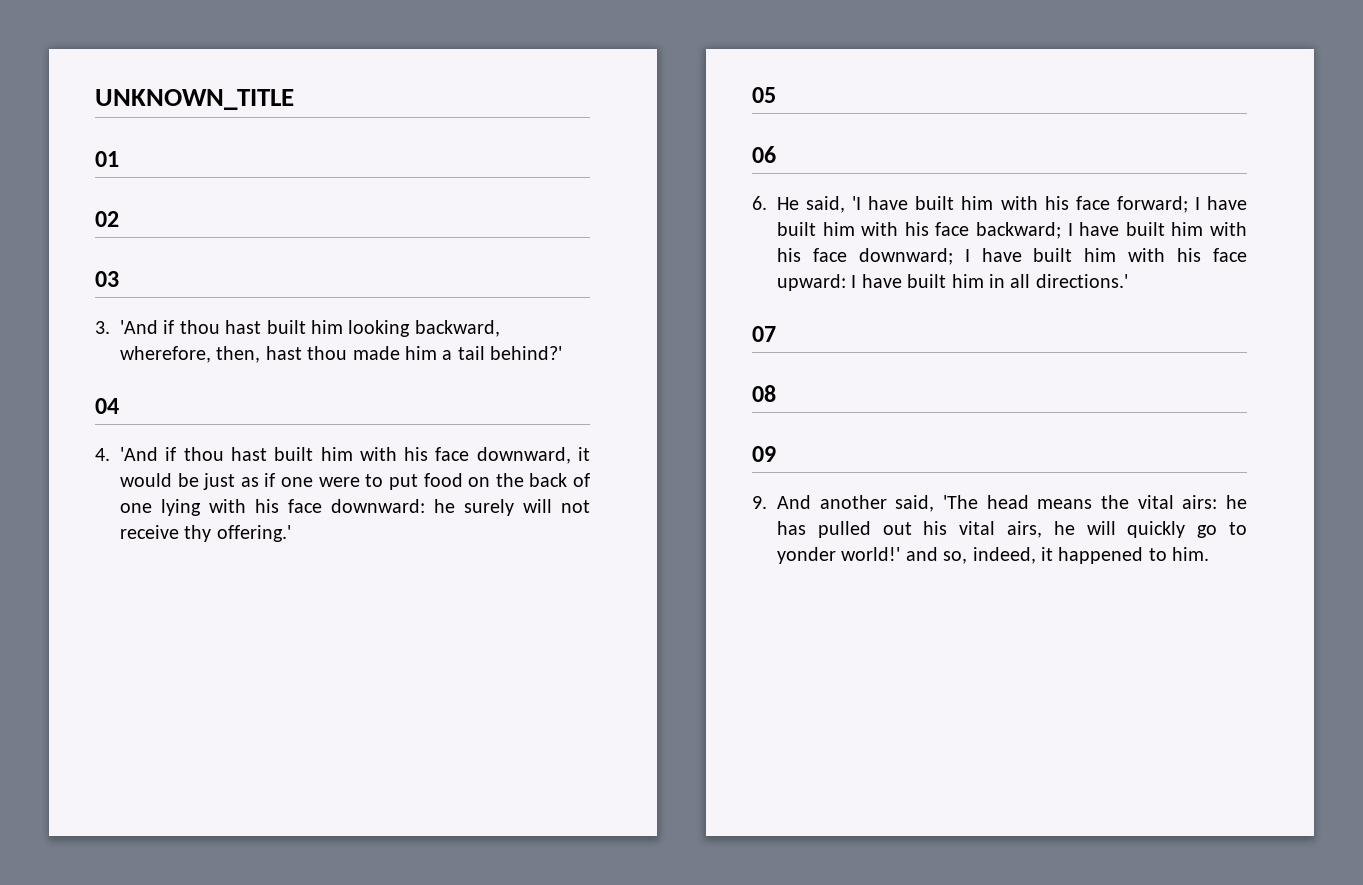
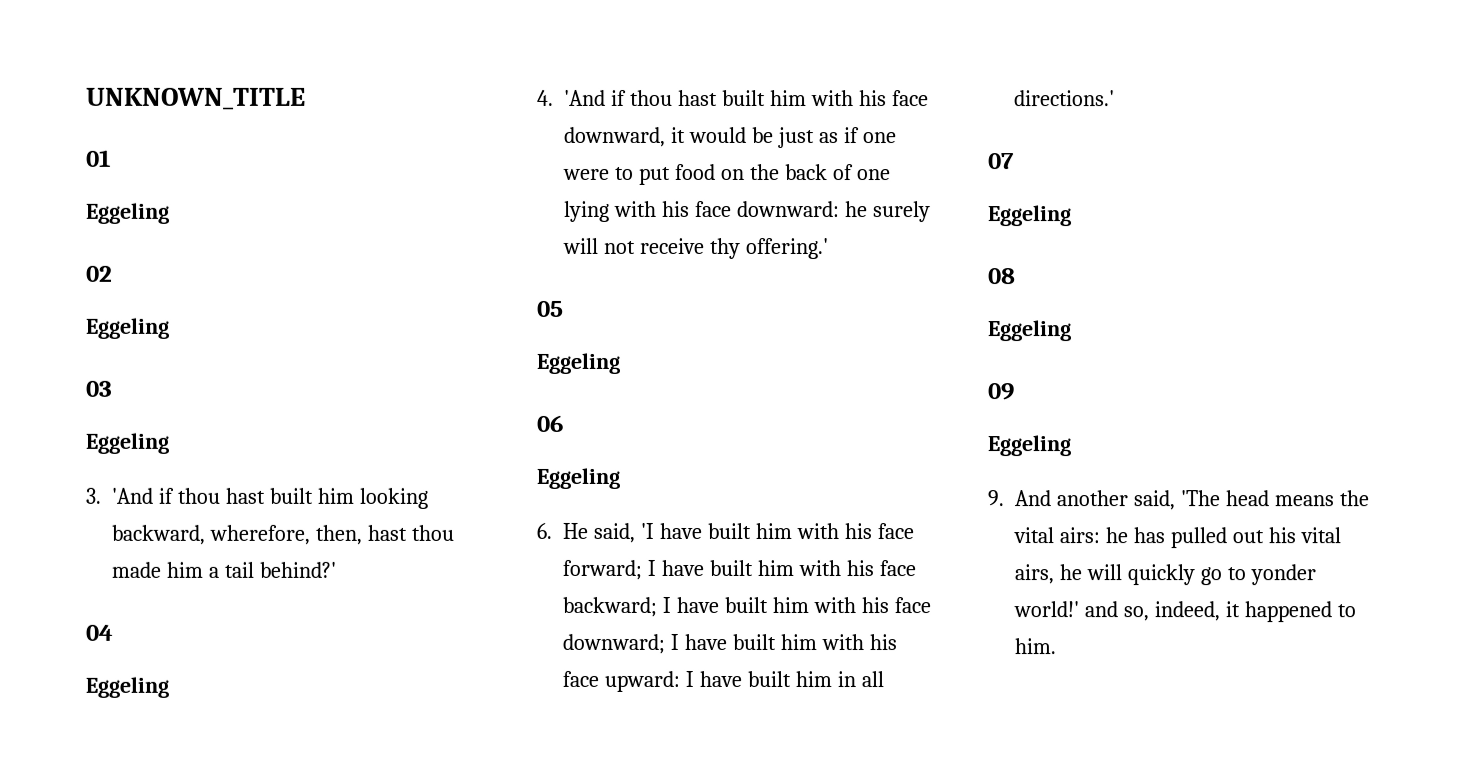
(119, 159) none -> [86,202,170,224] // Eggeling
(119, 219) none -> [86,317,170,339] // Eggeling
(119, 279) none -> [85,432,169,454] // Eggeling
(119, 406) none -> [85,676,169,698] // Eggeling
(776, 95) none -> [537,352,621,374] // Eggeling
(776, 154) none -> [536,467,620,489] // Eggeling
(776, 334) none -> [988,205,1072,227] // Eggeling
(776, 393) none -> [988,320,1072,342] // Eggeling
(776, 454) none -> [987,435,1071,457] // Eggeling

